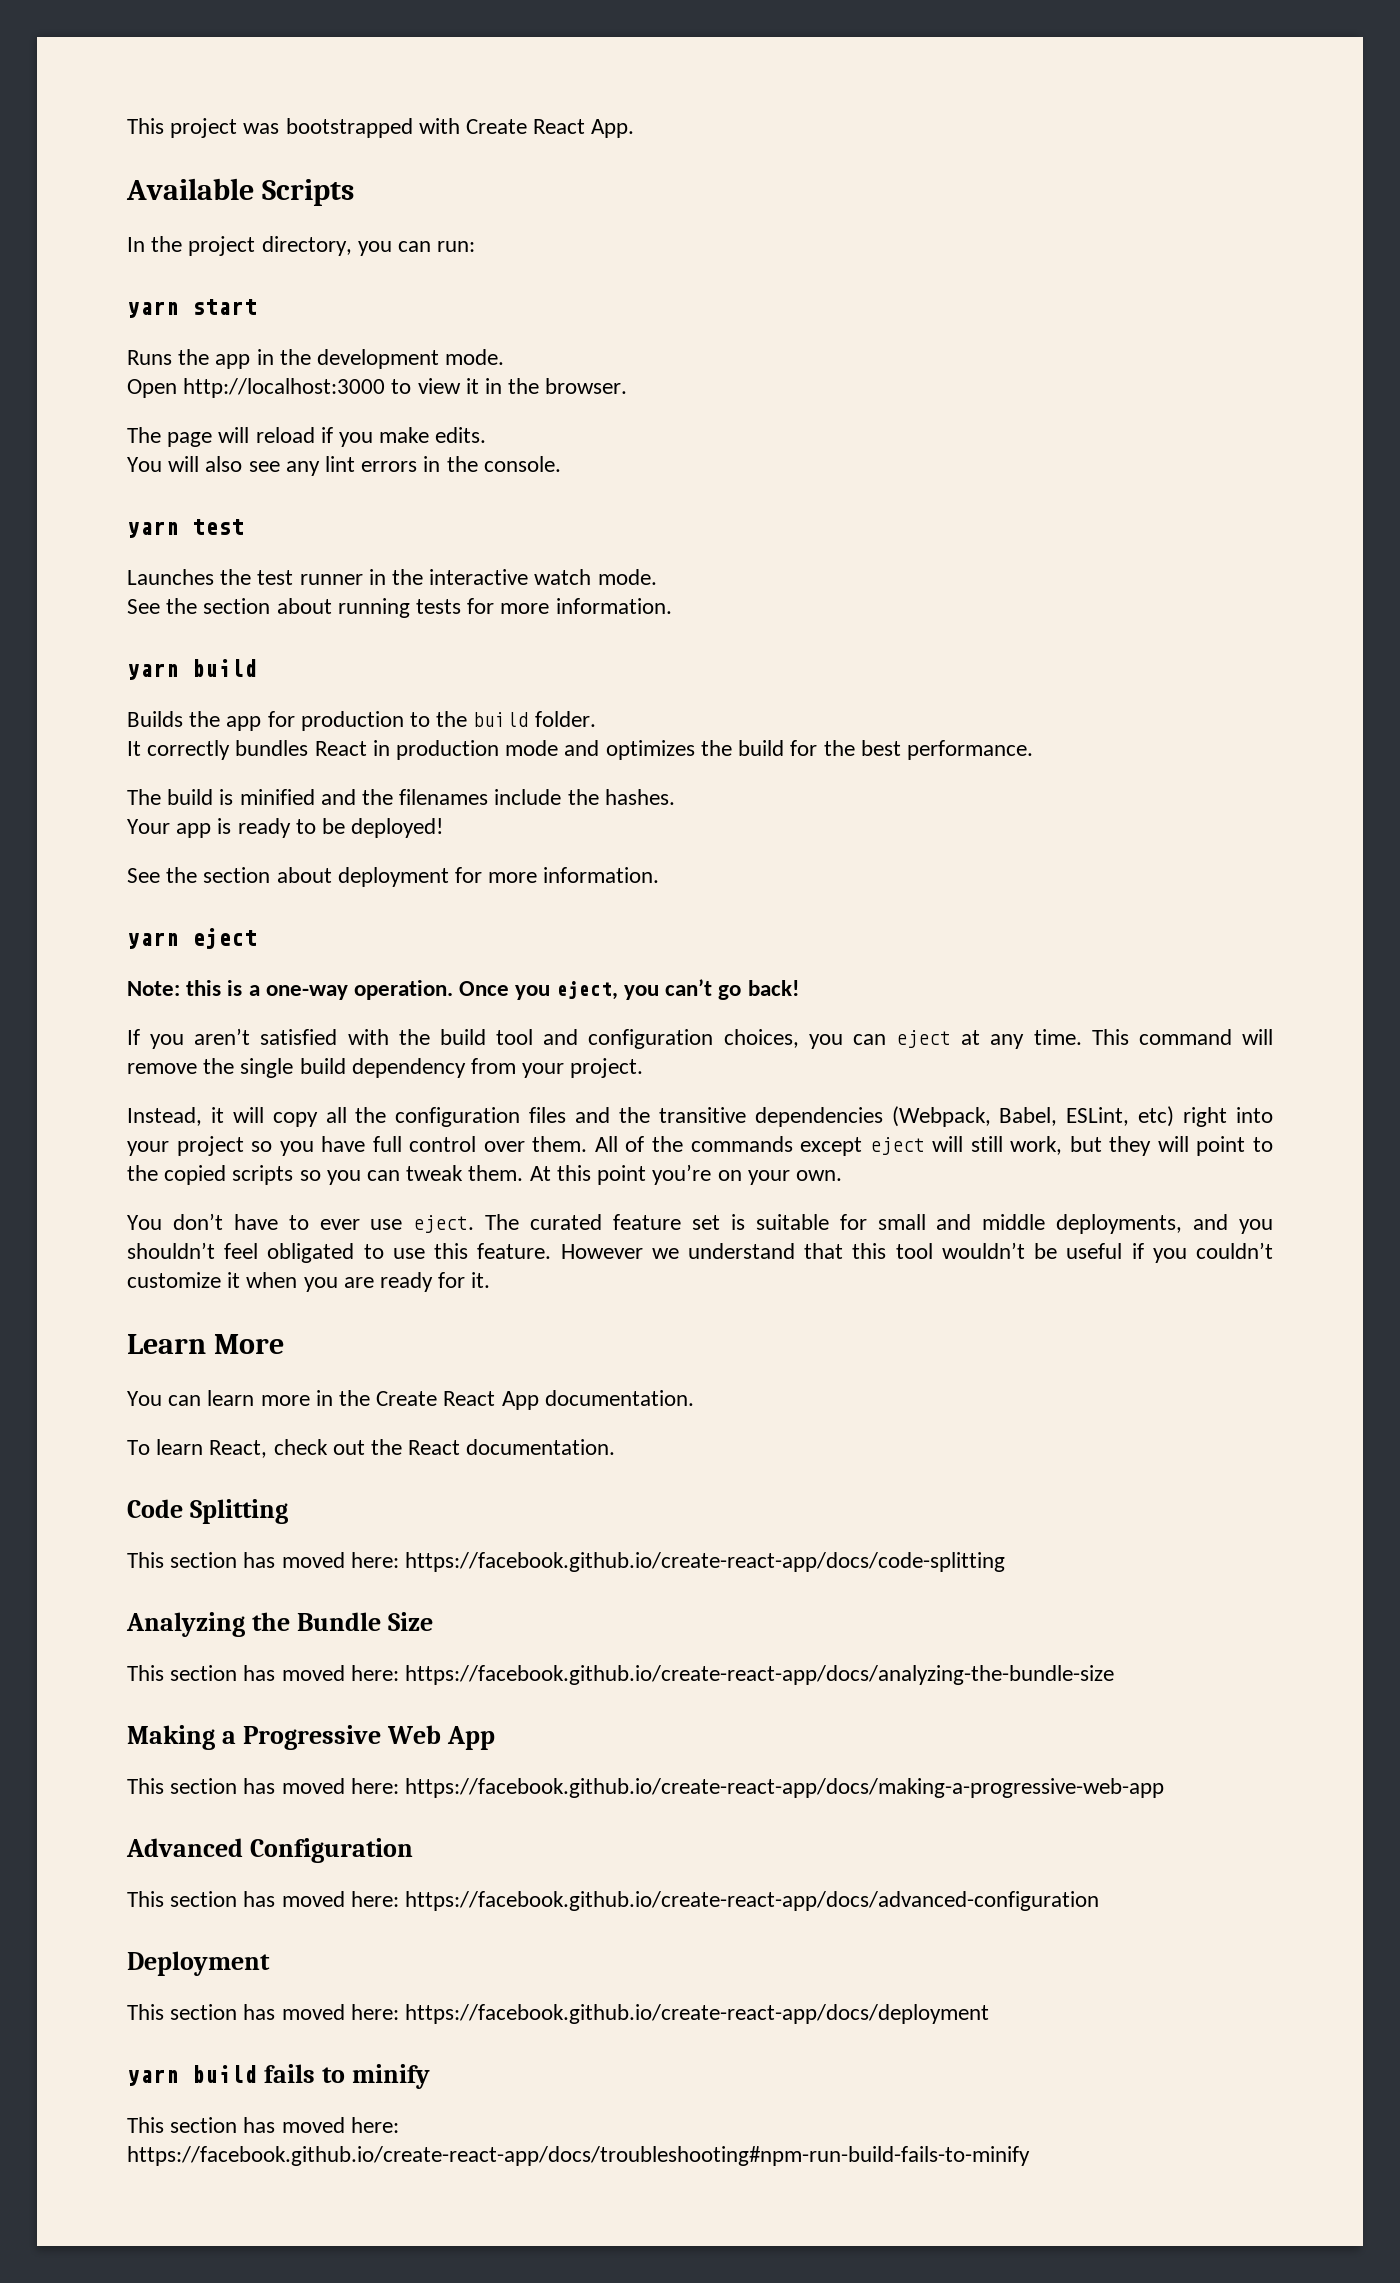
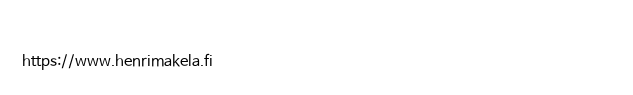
[127,118,635,138] [126,178,354,206] [127,236,476,256] [127,299,257,318] [127,349,505,369] [127,378,628,398] [127,427,487,447] [127,456,561,476] [127,519,244,538] [127,569,657,585] [127,598,672,618] [127,659,257,680] [127,711,596,731] [127,740,1033,760] [127,789,675,805] [127,818,444,838] [127,867,660,887] [127,928,257,949] [127,979,799,1000] [127,1028,1273,1049] [127,1058,644,1078] [127,1106,1273,1127] [127,1136,1273,1156] [127,1164,842,1185] [127,1213,1274,1234] [127,1242,1273,1263] [127,1272,491,1292] [127,1334,284,1354] [127,1390,694,1410] [127,1439,616,1458] [127,1499,288,1524] [127,1552,1006,1572] [126,1612,433,1637] [127,1665,1115,1685] [127,1725,495,1750] [127,1778,1165,1798] [126,1838,413,1863] [127,1891,1100,1911] [127,1951,270,1976] [127,2004,990,2024] [127,2064,430,2089] [127,2117,399,2133] [127,2146,1030,2166] This project was bootstrapped with Create React App. // Available Scripts // In the project directory, you can run: // yarn start // Runs the app in the development mode. // Open http://localhost:3000 to view it in the browser. // The page will reload if you make edits. // You will also see any lint errors in the console. // yarn test // Launches the test runner in the interactive watch mode. // See the section about running tests for more information. // yarn build // Builds the app for production to the build folder. // It correctly bundles React in production mode and optimizes the build for the best performance. // The build is minified and the filenames include the hashes. // Your app is ready to be deployed! // See the section about deployment for more information. // yarn eject // Note: this is a one-way operation. Once you eject, you can’t go back! // If you aren’t satisfied with the build tool and configuration choices, you can eject at any time. This command will remove the single build dependency from your project. // Instead, it will copy all the configuration files and the transitive dependencies (Webpack, Babel, ESLint, etc) right into your project so you have full control over them. All of the commands except eject will still work, but they will point to the copied scripts so you can tweak them. At this point you’re on your own. // You don’t have to ever use eject. The curated feature set is suitable for small and middle deployments, and you shouldn’t feel obligated to use this feature. However we understand that this tool wouldn’t be useful if you couldn’t customize it when you are ready for it. // Learn More // You can learn more in the Create React App documentation. // To learn React, check out the React documentation. // Code Splitting // This section has moved here: https://facebook.github.io/create-react-app/docs/code-splitting // Analyzing the Bundle Size // This section has moved here: https://facebook.github.io/create-react-app/docs/analyzing-the-bundle-size // Making a Progressive Web App // This section has moved here: https://facebook.github.io/create-react-app/docs/making-a-progressive-web-app // Advanced Configuration // This section has moved here: https://facebook.github.io/create-react-app/docs/advanced-configuration // Deployment // This section has moved here: https://facebook.github.io/create-react-app/docs/deployment // yarn build fails to minify // This section has moved here: https://facebook.github.io/create-react-app/docs/troubleshooting#npm-run-build-fails-to-minify -> [22,53,213,70] https://www.henrimakela.fi

